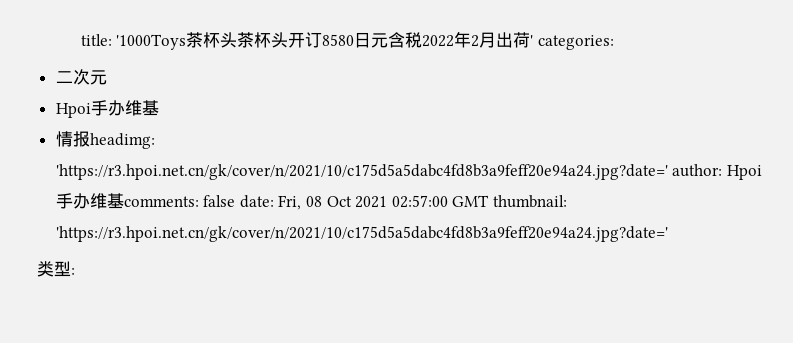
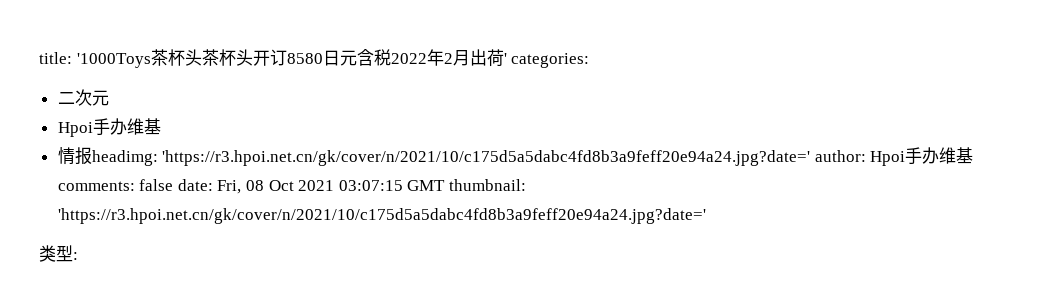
[391,195,448,208] 02:57:00 -> [338,180,403,191] 03:07:15

